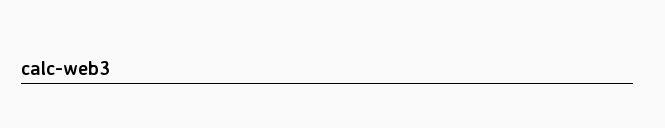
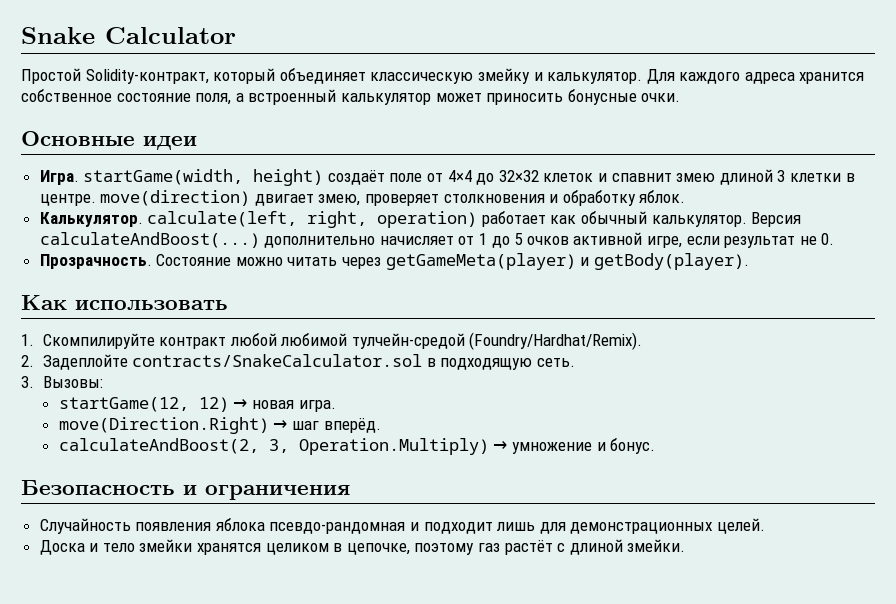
[21,61,110,75] calc-web3 -> [21,27,236,44] [21,68,865,84] [21,89,681,105] [21,131,197,150] [39,169,855,186] [39,190,686,206] [39,211,802,228] [39,232,835,248] [39,253,749,270] [21,295,228,310] [21,332,643,350] [21,354,575,370] [21,376,103,388] [58,397,336,412] [58,417,381,434] [58,438,656,455] [21,480,350,500] [39,518,766,534] [39,539,686,555] Snake Calculator // Простой Solidity-контракт, который объединяет классическую змейку и калькулятор. Для каждого адреса хранится собственное состояние поля, а встроенный калькулятор может приносить бонусные очки. // Основные идеи // Игра. startGame(width, height) создаёт поле от 4×4 до 32×32 клеток и спавнит змею длиной 3 клетки в центре. move(direction) двигает змею, проверяет столкновения и обработку яблок. // Калькулятор. calculate(left, right, operation) работает как обычный калькулятор. Версия calculateAndBoost(...) дополнительно начисляет от 1 до 5 очков активной игре, если результат не 0. // Прозрачность. Состояние можно читать через getGameMeta(player) и getBody(player). // Как использовать // 1. Скомпилируйте контракт любой любимой тулчейн-средой (Foundry/Hardhat/Remix). // 2. Задеплойте contracts/SnakeCalculator.sol в подходящую сеть. // 3. Вызовы: // startGame(12, 12) → новая игра. // move(Direction.Right) → шаг вперёд. // calculateAndBoost(2, 3, Operation.Multiply) → умножение и бонус. // Безопасность и ограничения // Случайность появления яблока псевдо-рандомная и подходит лишь для демонстрационных целей. // Доска и тело змейки хранятся целиком в цепочке, поэтому газ растёт с длиной змейки.

